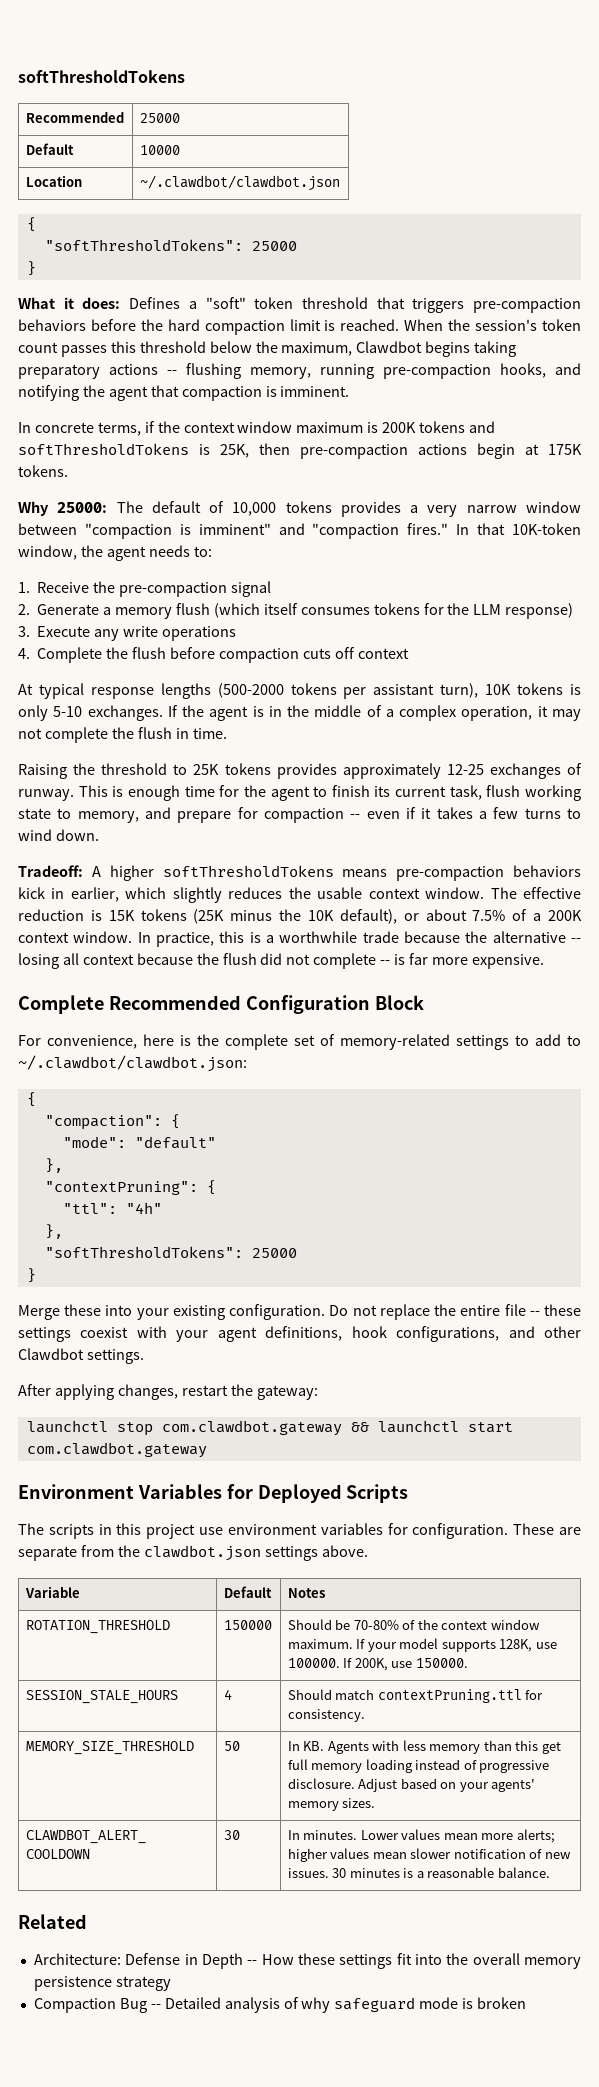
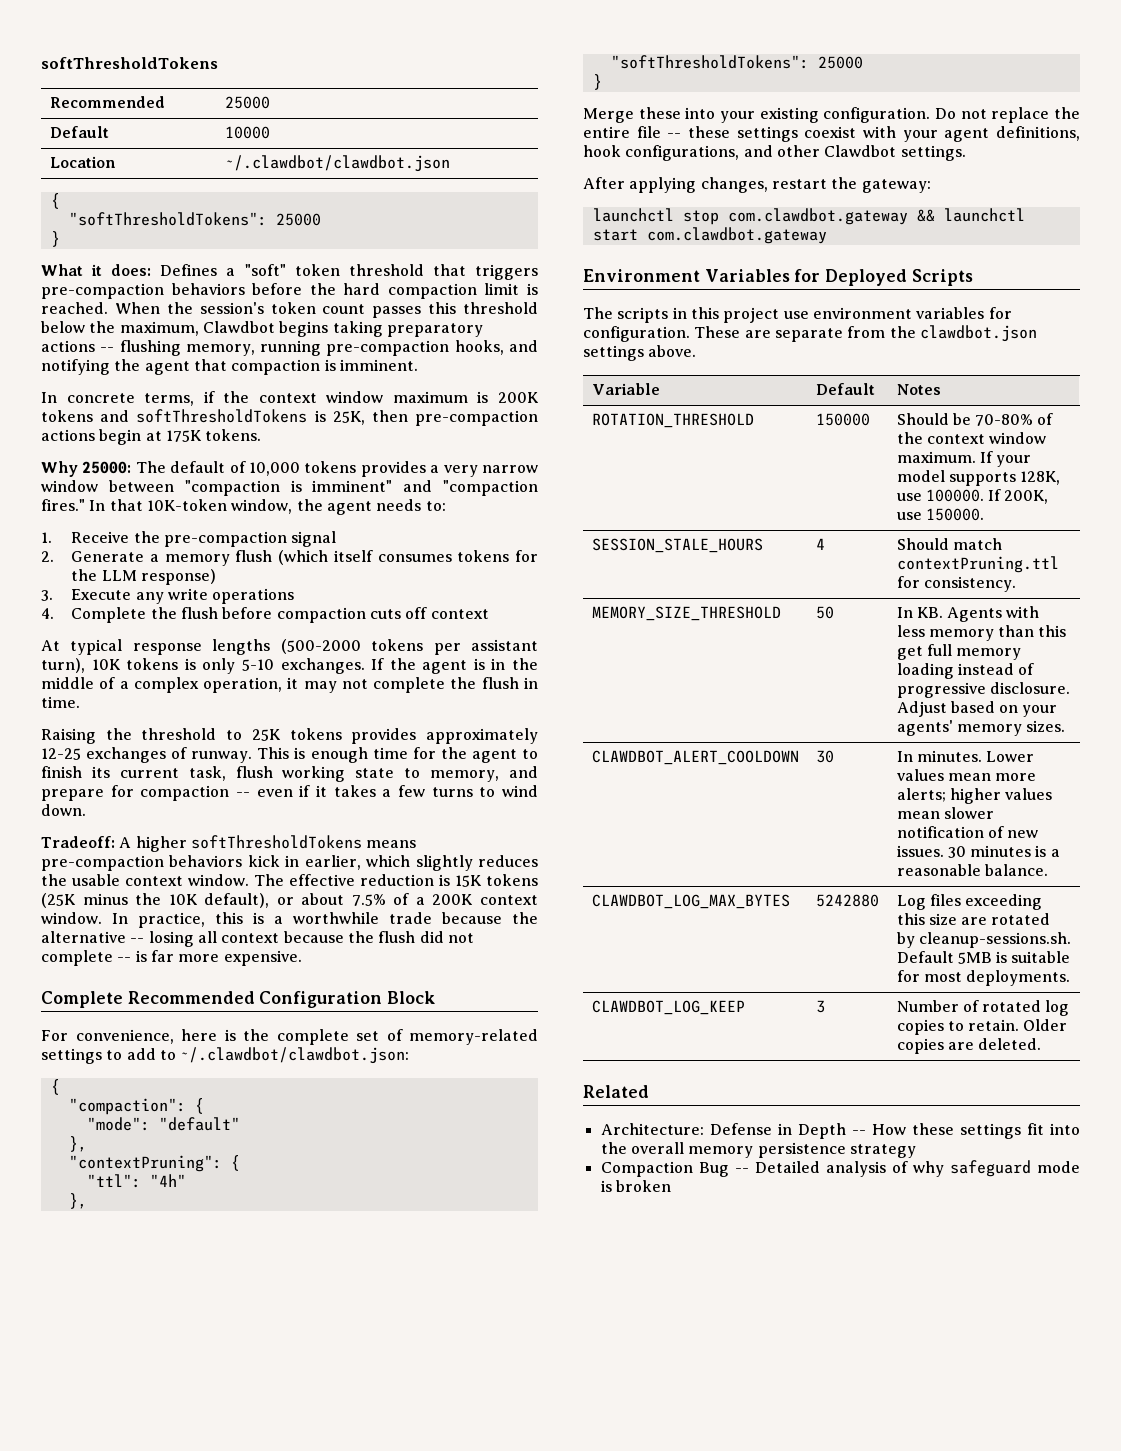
(550, 1872) none -> [591,894,790,909] [815,894,879,907] [896,894,1043,910] [896,913,1051,925] [896,932,1071,948] [896,951,1071,964] [896,970,1071,986] [591,1000,745,1015] [815,1000,825,1013] [896,1000,1070,1016] [896,1019,1068,1035] [896,1038,1042,1054] // CLAWDBOT_LOG_MAX_BYTES | 5242880 | Log files exceeding this size are rotated by cleanup-sessions.sh. Default 5MB is suitable for most deployments. // CLAWDBOT_LOG_KEEP | 3 | Number of rotated log copies to retain. Older copies are deleted.

